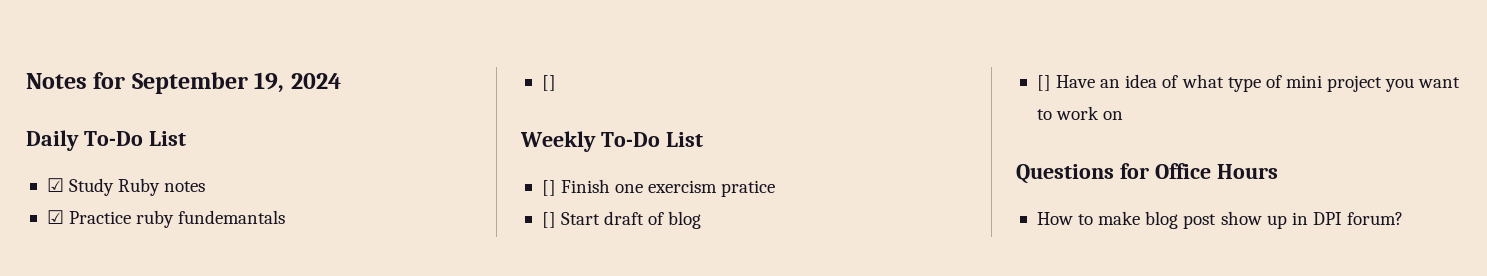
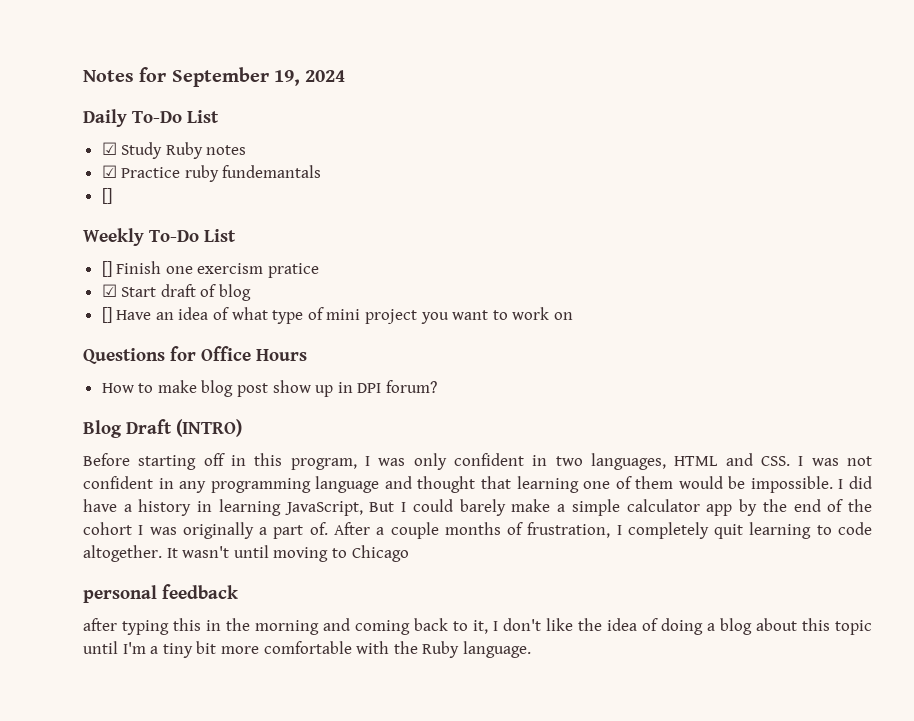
[541,212,556,228] [] -> [101,284,117,297] ☑
(1404, 218) none -> [83,419,242,438] [83,453,873,470] [83,476,872,493] [83,499,872,516] [83,522,873,539] [83,545,409,562] [83,584,238,603] [83,618,872,635] [83,641,531,658] // Blog Draft (INTRO) // Before starting off in this program, I was only confident in two languages, HTML and CSS. I was not confident in any programming language and thought that learning one of them would be impossible. I did have a history in learning JavaScript, But I could barely make a simple calculator app by the end of the cohort I was originally a part of. After a couple months of frustration, I completely quit learning to code altogether. It wasn't until moving to Chicago // personal feedback // after typing this in the morning and coming back to it, I don't like the idea of doing a blog about this topic until I'm a tiny bit more comfortable with the Ruby language.

